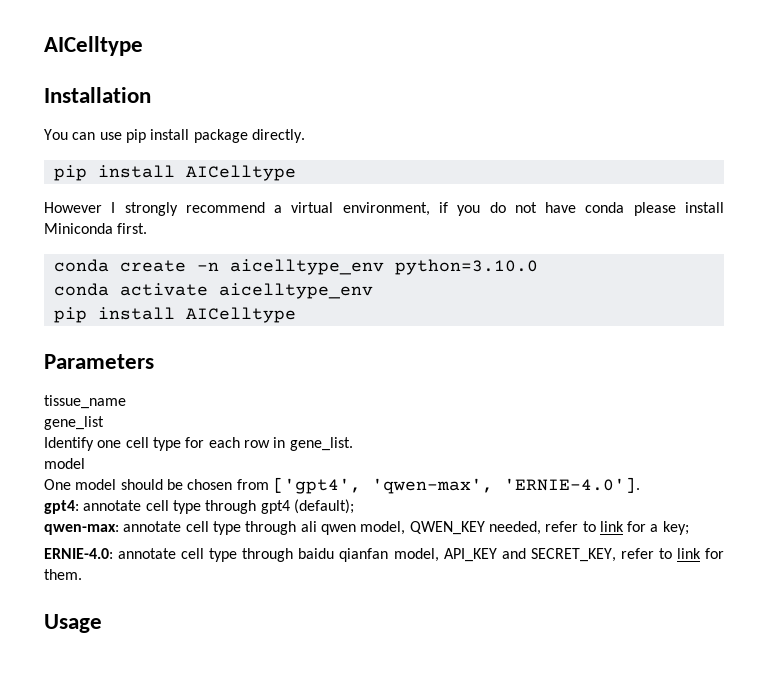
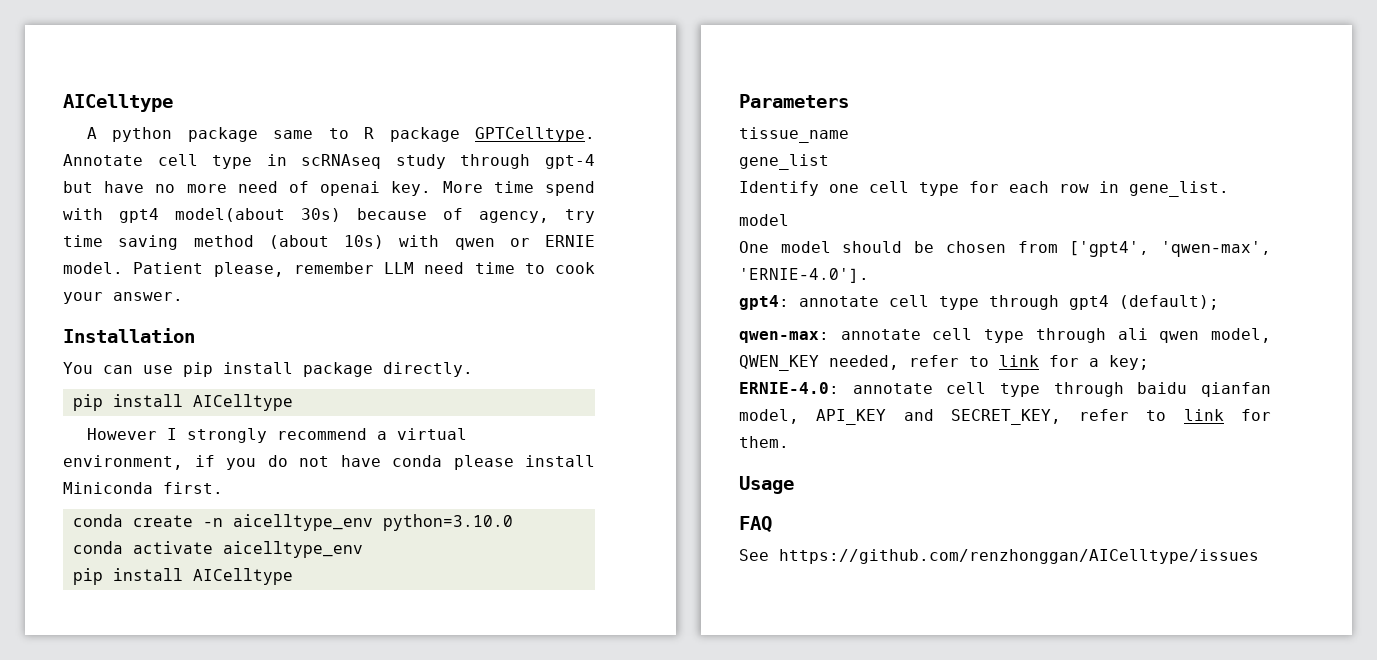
[44,36,143,56] AICelltype -> [63,94,173,112] [86,127,595,142] [63,154,595,169] [63,181,595,196] [63,208,595,223] [63,235,595,250] [63,262,595,277] [63,292,183,304] AICelltype // A python package same to R package GPTCelltype. Annotate cell type in scRNAseq study through gpt-4 but have no more need of openai key. More time spend with gpt4 model(about 30s) because of agency, try time saving method (about 10s) with qwen or ERNIE model. Patient please, remember LLM need time to cook your answer.
(102, 623) none -> [739,516,772,532] [739,549,1259,564] // FAQ // See https://github.com/renzhonggan/AICelltype/issues

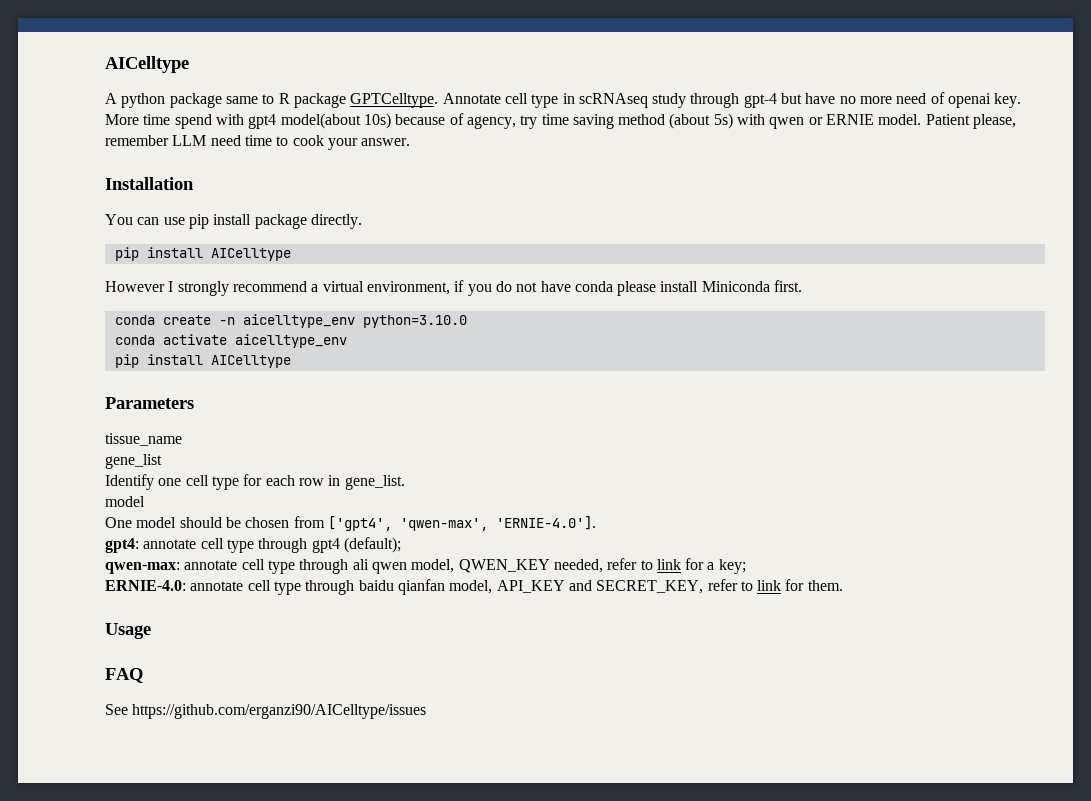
[301,208,341,222] 30s) -> [363,113,391,129] 10s)
[344,235,384,249] 10s) -> [713,113,733,129] 5s)
[779,549,1259,564] https://github.com/renzhonggan/AICelltype/issues -> [132,704,427,719] https://github.com/erganzi90/AICelltype/issues

